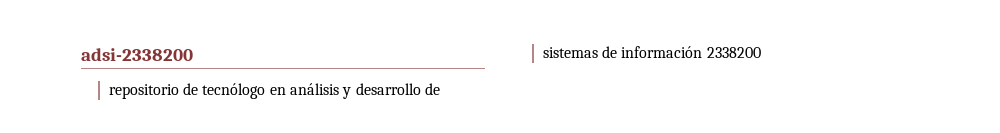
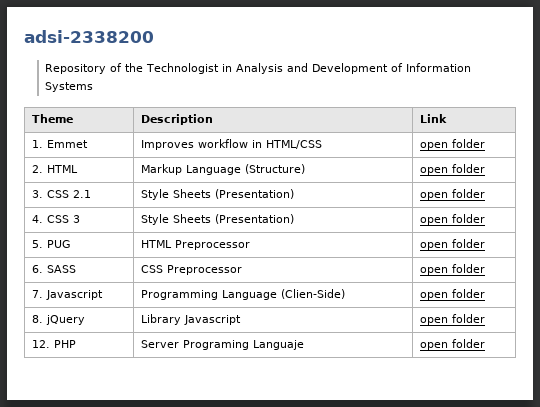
[108,83,441,99] [542,46,761,58] repositorio de tecnólogo en análisis y desarrollo de sistemas de información 2338200 -> [44,63,471,74] [44,82,93,92] [31,114,73,123] [140,114,213,125] [419,114,447,123] [31,140,88,148] [140,139,322,150] [419,139,485,150] [31,165,78,173] [140,164,305,175] [419,164,485,175] [31,190,91,198] [140,189,294,200] [419,189,485,200] [31,215,80,223] [140,214,294,225] [419,214,485,225] [31,240,71,248] [140,240,250,250] [419,239,485,250] [31,265,76,273] [140,265,242,275] [419,264,485,275] [31,290,103,300] [140,289,345,300] [419,289,485,300] [31,315,85,325] [140,314,241,325] [419,314,485,325] [31,340,76,348] [140,340,304,350] [419,339,485,350] Repository of the Technologist in Analysis and Development of Information Systems // Theme | Description | Link // 1. Emmet | Improves workflow in HTML/CSS | open folder // 2. HTML | Markup Language (Structure) | open folder // 3. CSS 2.1 | Style Sheets (Presentation) | open folder // 4. CSS 3 | Style Sheets (Presentation) | open folder // 5. PUG | HTML Preprocessor | open folder // 6. SASS | CSS Preprocessor | open folder // 7. Javascript | Programming Language (Clien-Side) | open folder // 8. jQuery | Library Javascript | open folder // 12. PHP | Server Programing Languaje | open folder

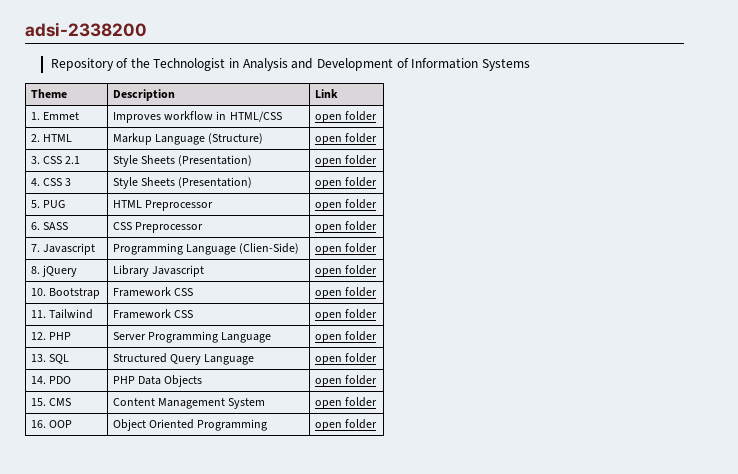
(485, 318) none -> [30,288,101,299] [112,287,194,297] [314,287,378,299] [30,309,94,319] [112,309,194,319] [314,309,378,321] // 10. Bootstrap | Framework CSS | open folder // 11. Tailwind | Framework CSS | open folder
[182,340,304,350] [419,339,485,350] Programing Languaje | open folder -> [148,331,272,343] [314,331,378,343] [30,354,70,364] [112,353,255,365] [314,353,378,365] [30,376,72,384] [112,375,203,387] [314,375,378,387] [30,398,72,406] [112,398,266,409] [314,397,378,409] [30,420,73,428] [112,419,268,431] [314,419,378,431] Programming Language | open folder // 13. SQL | Structured Query Language | open folder // 14. PDO | PHP Data Objects | open folder // 15. CMS | Content Management System | open folder // 16. OOP | Object Oriented Programming | open folder

